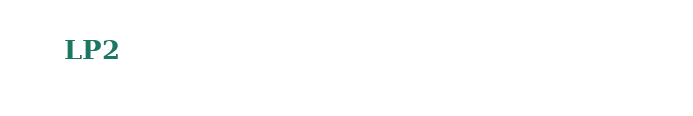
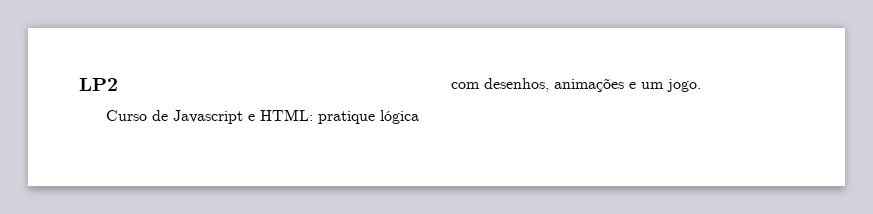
(120, 49) none -> [106,109,420,124] [451,78,701,92] // Curso de Javascript e HTML: pratique lógica com desenhos, animações e um jogo.

